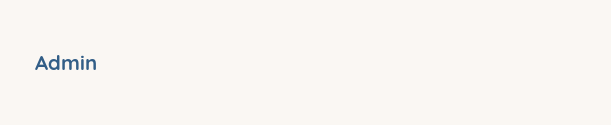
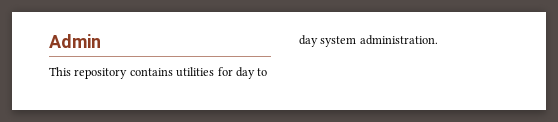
(97, 62) none -> [49,67,268,79] [299,35,438,47] // This repository contains utilities for day to day system administration.

